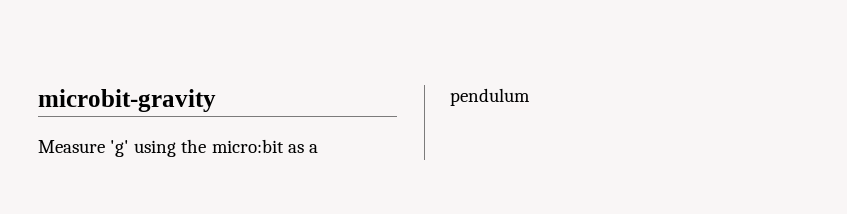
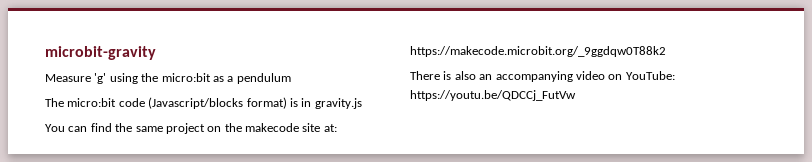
(530, 97) none -> [45,97,362,109] [45,123,337,134] [410,46,666,57] [410,71,675,82] [410,90,576,101] // The micro:bit code (Javascript/blocks format) is in gravity.js // You can find the same project on the makecode site at: https://makecode.microbit.org/_9ggdqw0T88k2 // There is also an accompanying video on YouTube: https://youtu.be/QDCCj_FutVw

